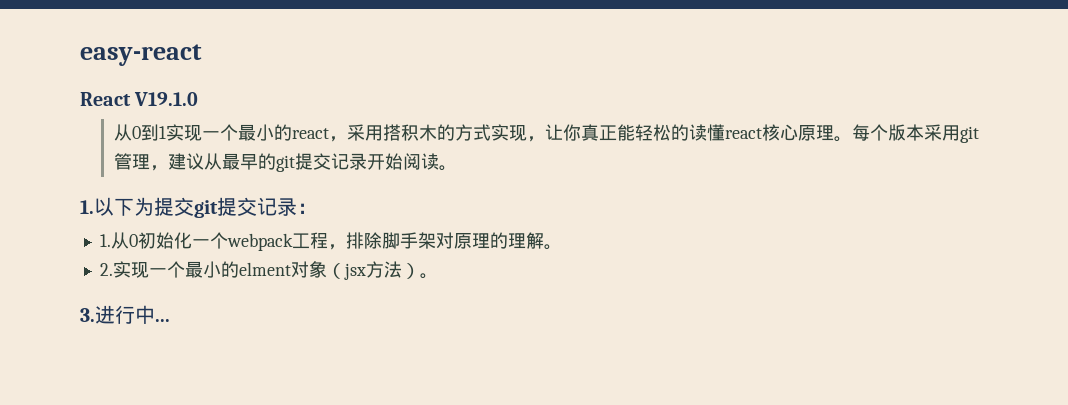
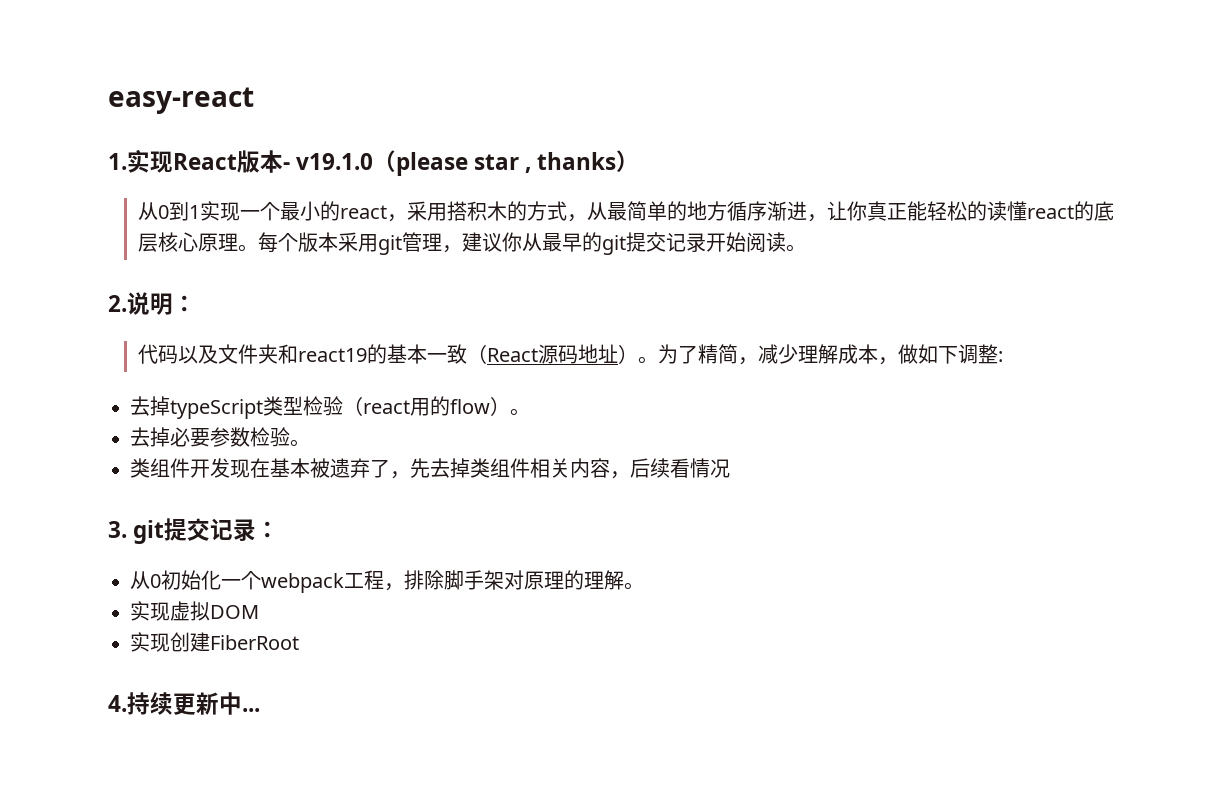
[80,92,199,106] React V19.1.0 -> [108,149,640,176] 1.实现React版本- v19.1.0（please star , thanks）
[490,124,527,141] 实现 -> [566,201,807,222] ，从最简单的地方循序渐进
(762, 133) none -> [1073,201,1114,221] [137,233,158,252] 的底层
(204, 161) none -> [501,232,522,252] 你
[80,197,194,216] 1.以下为提交 -> [108,292,196,315] [137,344,1003,365] [130,396,530,419] [130,427,310,447] [130,458,730,479] [108,521,127,538] 2.说明： // 代码以及文件夹和react19的基本一致（React源码地址）。为了精简，减少理解成本，做如下调整: // 去掉typeScript类型检验（react用的flow）。 // 去掉必要参数检验。 // 类组件开发现在基本被遗弃了，先去掉类组件相关内容，后续看情况 // 3.
[99,234,111,247] 1. -> (280, 529) none
[99,261,438,280] [80,305,135,324] 2.实现一个最小的elment对象（jsx方法）。 // 3.进行 -> [130,601,259,621] [130,632,299,652] [108,692,219,715] 实现虚拟DOM // 实现创建FiberRoot // 4.持续更新

